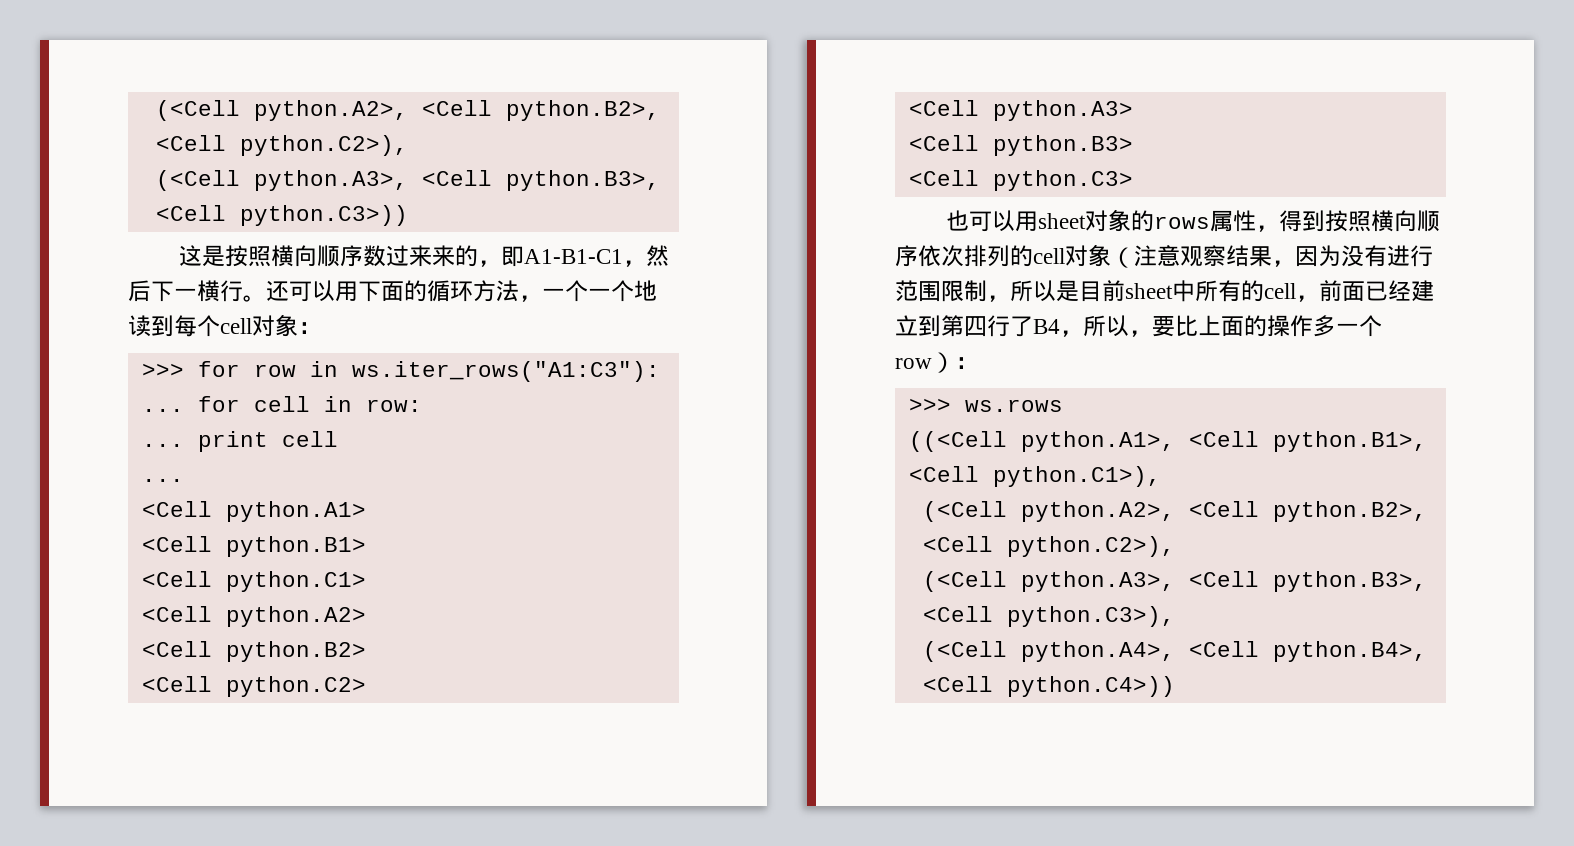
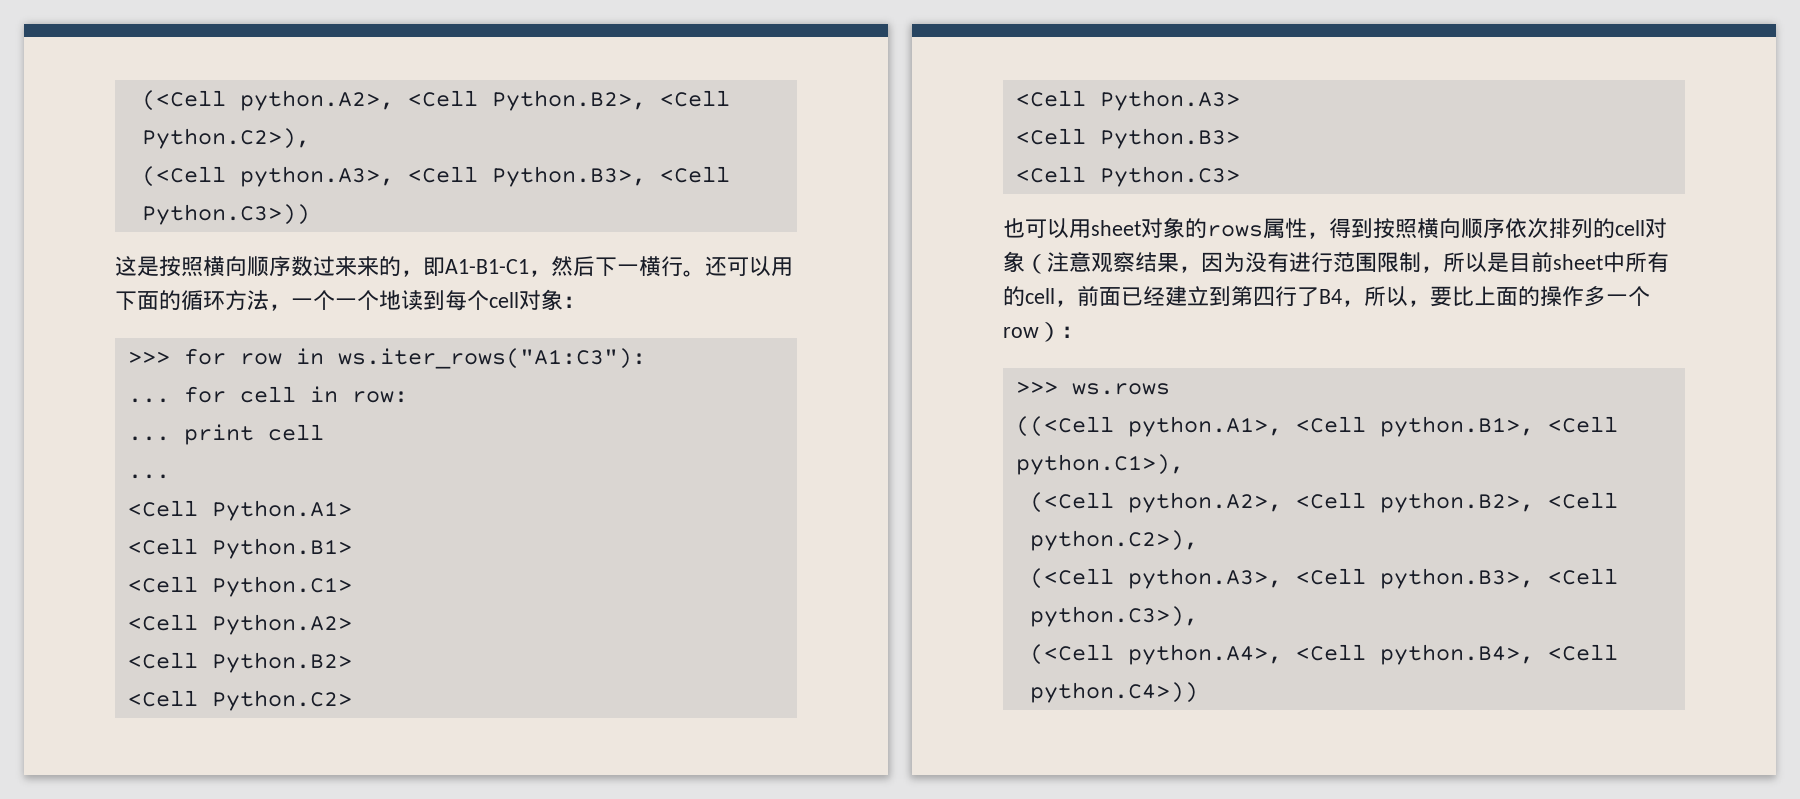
[155,100,660,121] [155,135,408,156] [155,170,660,191] [155,205,408,226] (<Cell python.A2>, <Cell python.B2>, <Cell python.C2>), // (<Cell python.A3>, <Cell python.B3>, <Cell python.C3>)) -> [141,90,730,111] [141,128,310,149] [141,166,730,187] [141,204,310,225] (<Cell python.A2>, <Cell Python.B2>, <Cell Python.C2>), // (<Cell python.A3>, <Cell Python.B3>, <Cell Python.C3>))
[225,501,366,522] [141,536,366,557] [141,571,366,592] [141,606,366,627] [141,641,366,662] [141,676,366,697] [908,100,1133,121] [908,135,1133,156] [908,170,1133,191] python.A1> // <Cell python.B1> // <Cell python.C1> // <Cell python.A2> // <Cell python.B2> // <Cell python.C2> // <Cell python.A3> // <Cell python.B3> // <Cell python.C3> -> [211,500,352,521] [127,538,352,559] [127,576,352,597] [127,614,352,635] [127,652,352,673] [127,690,352,711] [1015,90,1240,111] [1015,128,1240,149] [1015,166,1240,187] Python.A1> // <Cell Python.B1> // <Cell Python.C1> // <Cell Python.A2> // <Cell Python.B2> // <Cell Python.C2> // <Cell Python.A3> // <Cell Python.B3> // <Cell Python.C3>

